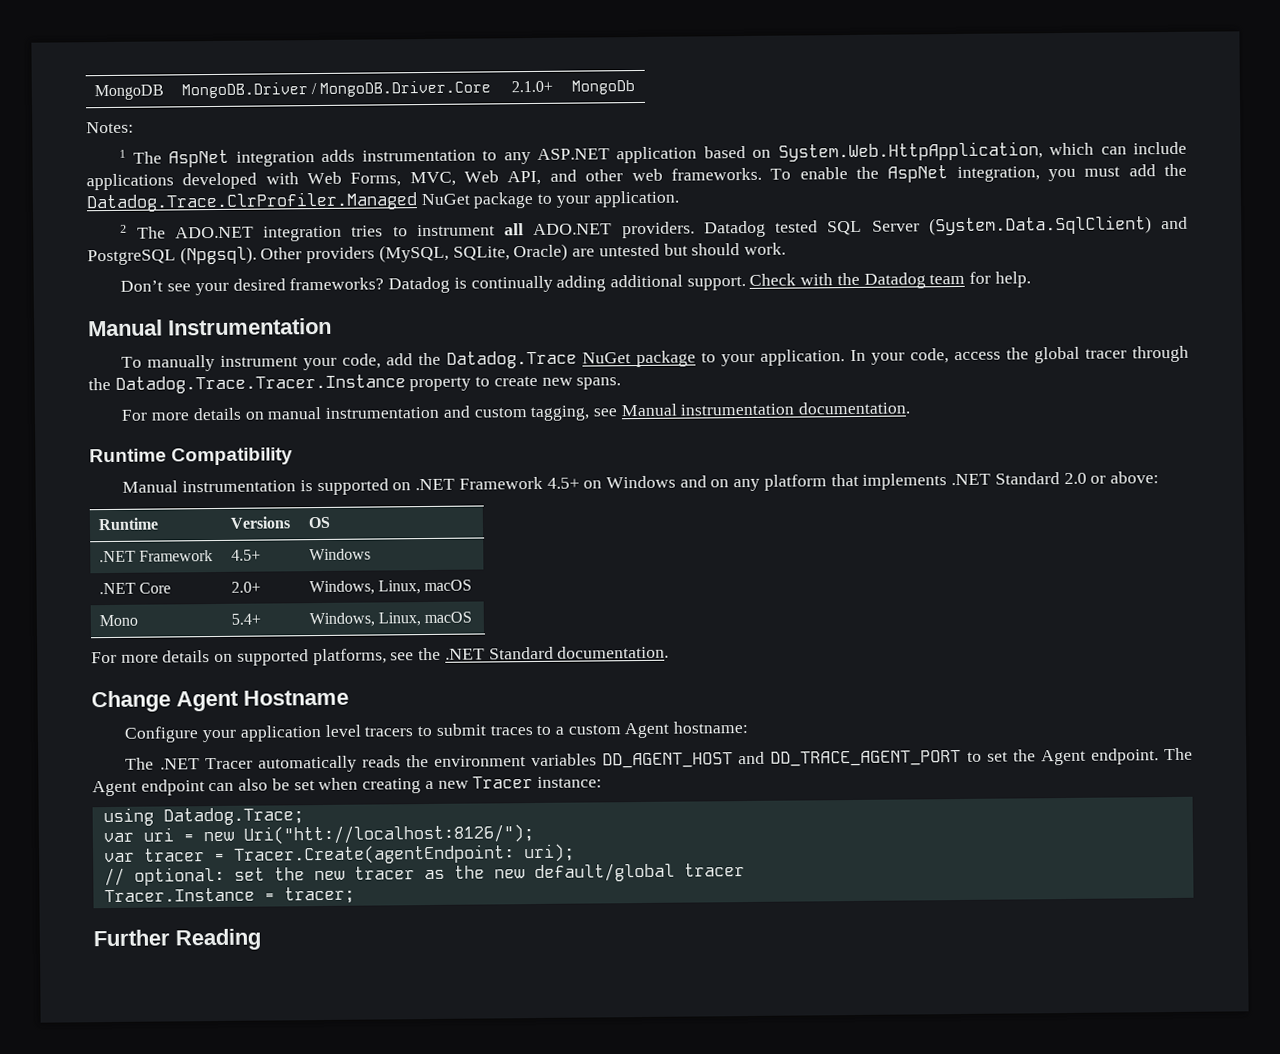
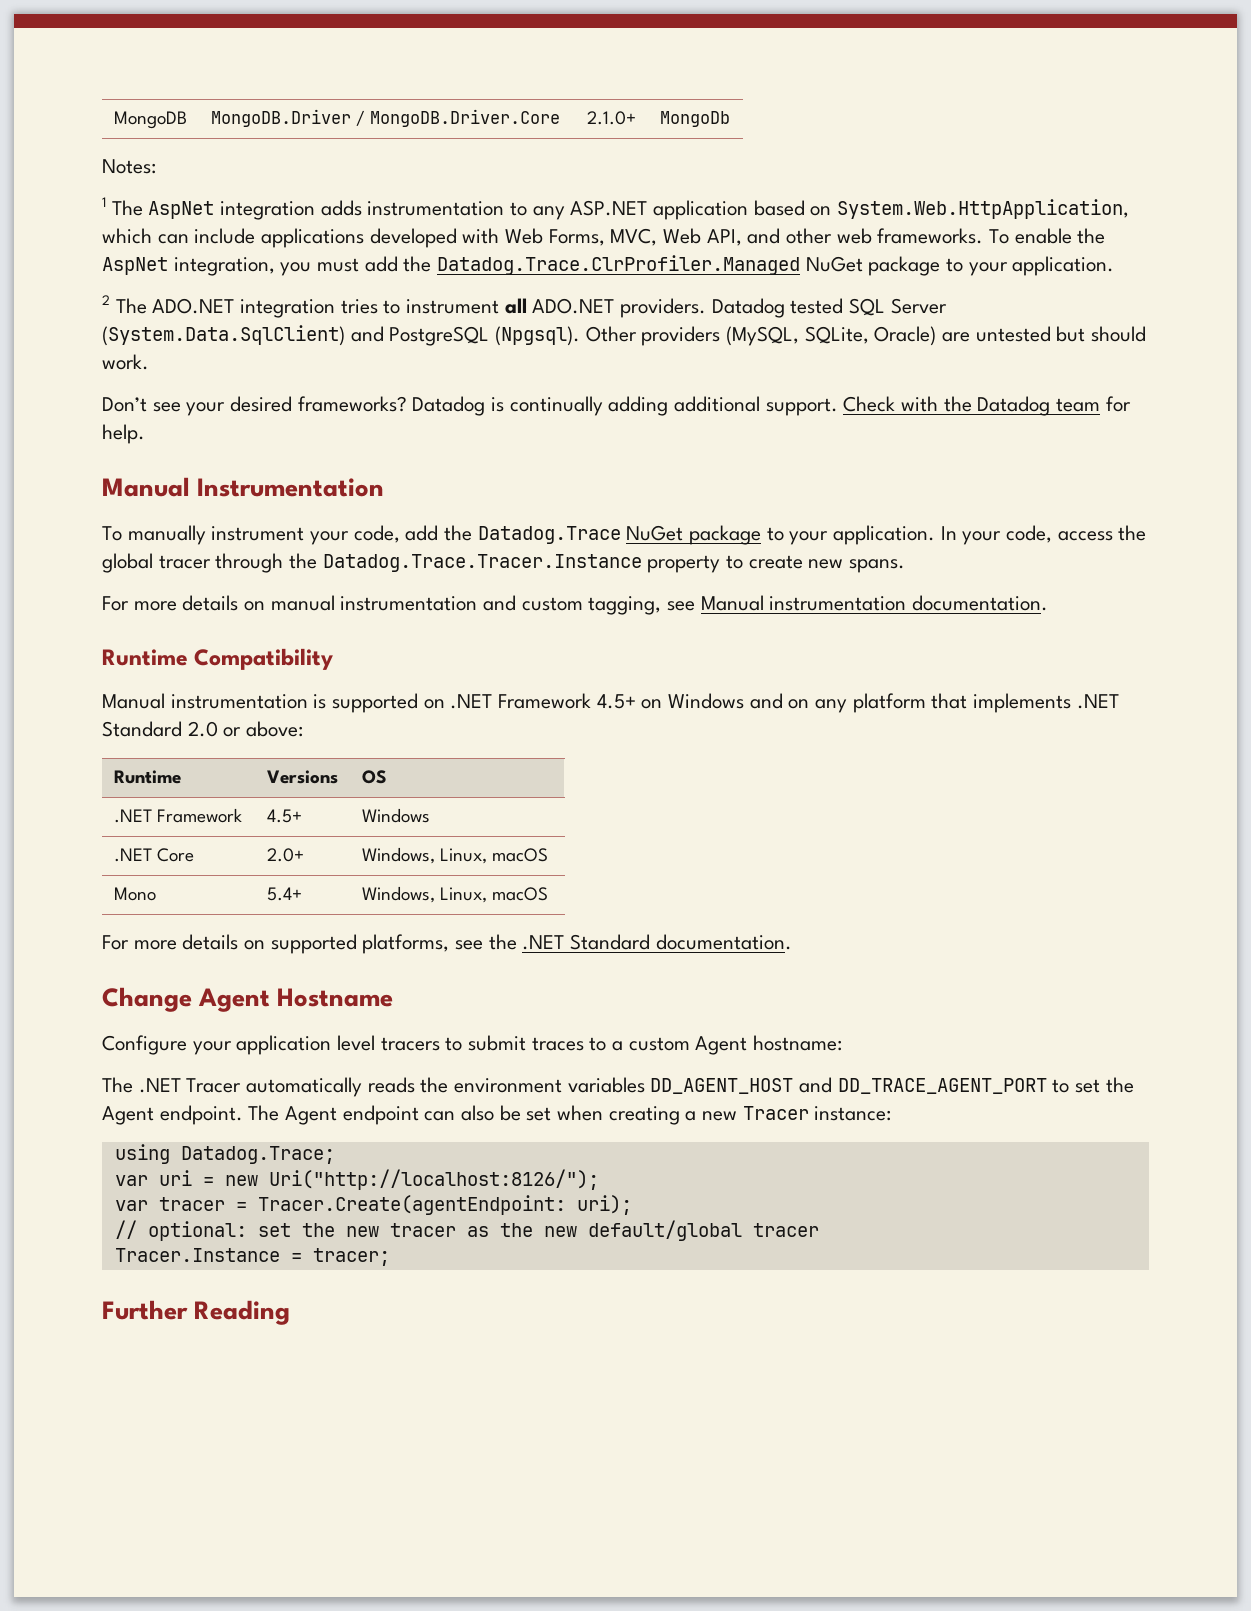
[242,824,534,845] Uri("htt://localhost:8126/"); -> [268,1169,599,1190] Uri("http://localhost:8126/");

